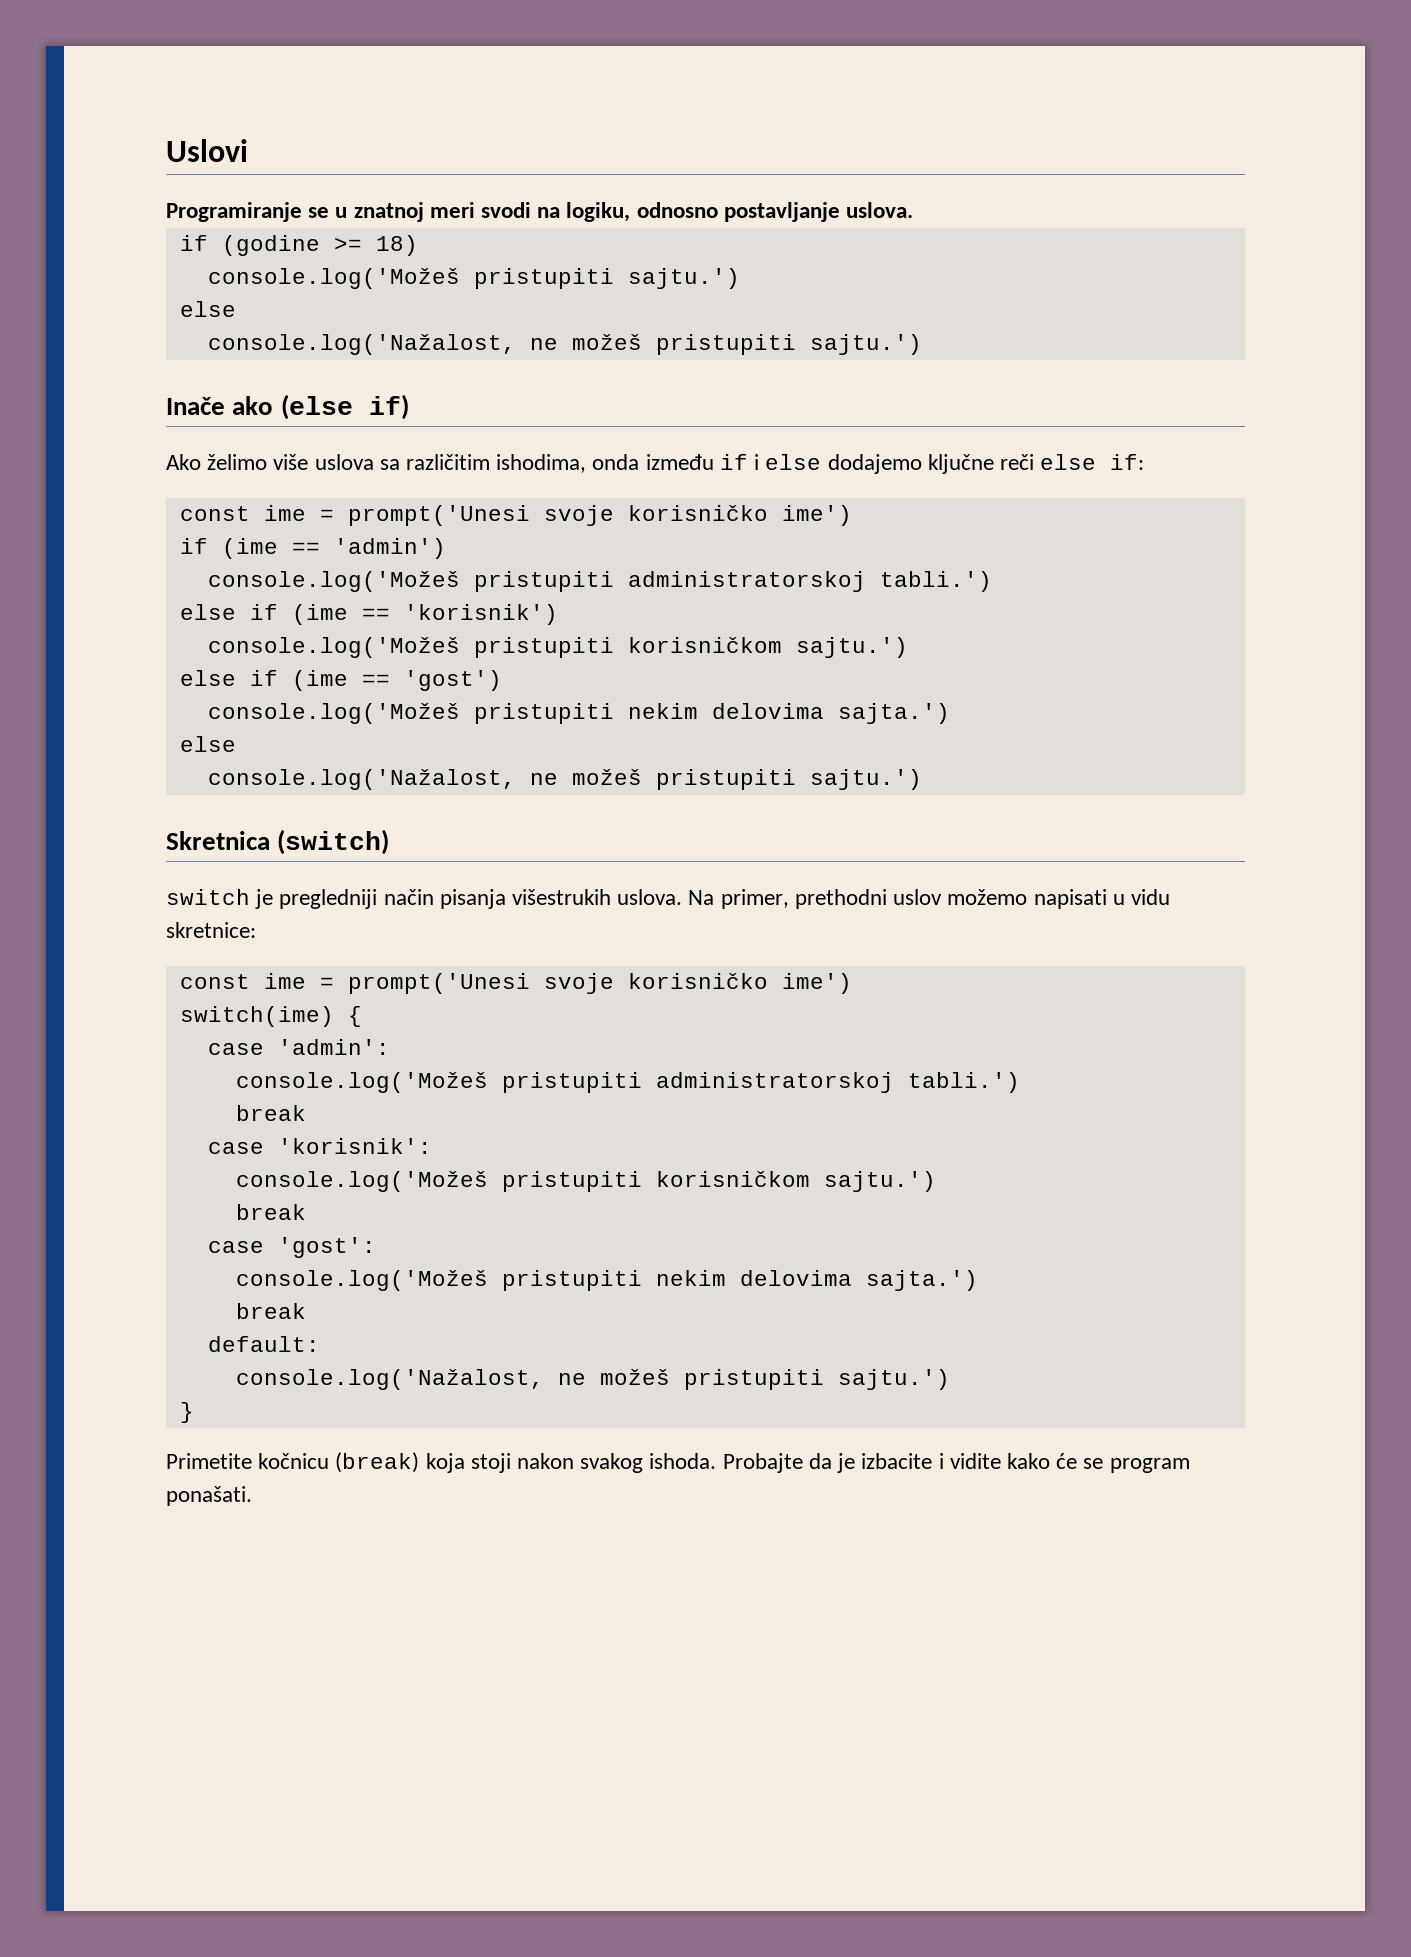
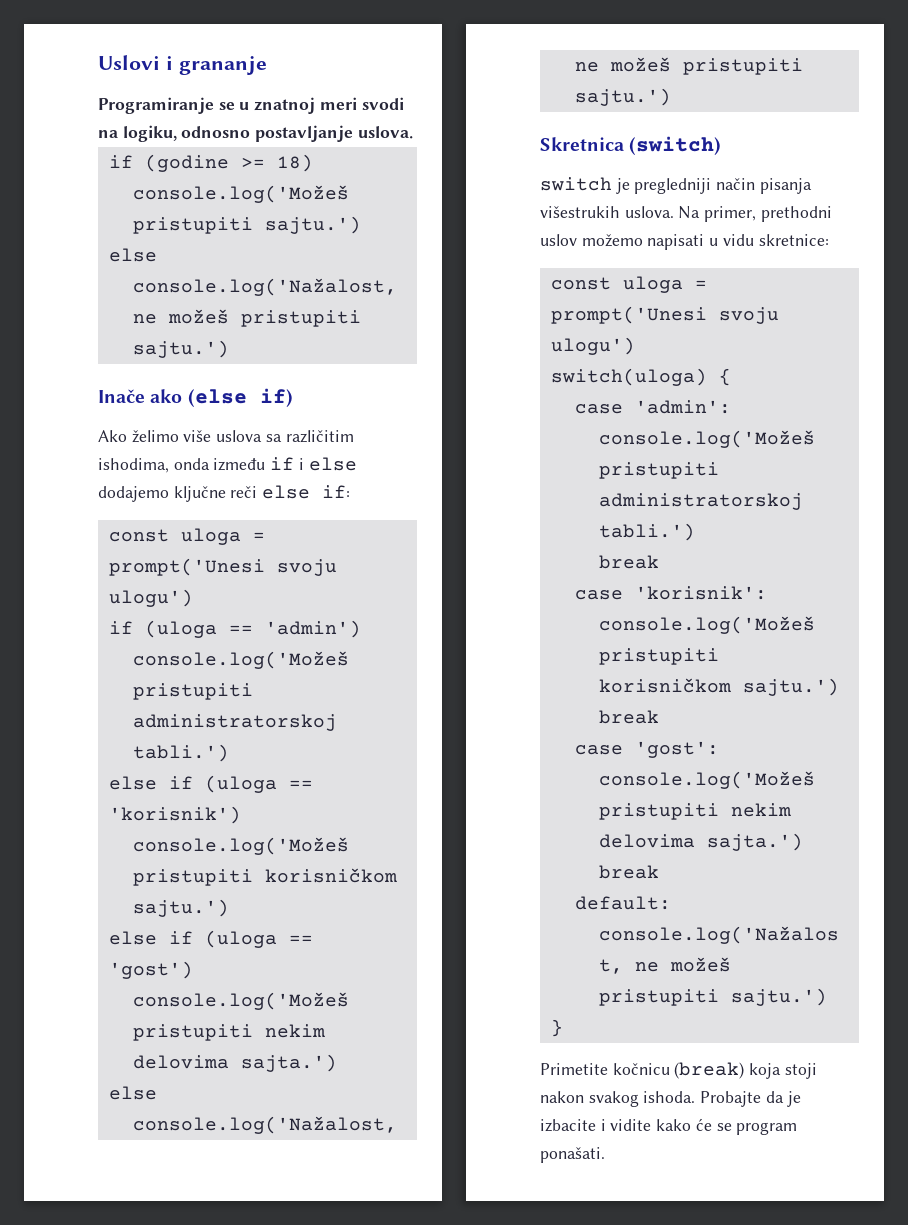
(248, 150) none -> [165,56,267,75] i grananje
[263,505,852,526] [179,538,278,559] ime = prompt('Unesi svoje korisničko ime') // if (ime -> [180,528,265,545] [108,558,337,576] [108,589,193,607] [108,620,217,638] uloga = prompt('Unesi svoju ulogu') // if (uloga
[291,604,348,625] (ime -> [204,775,277,793] (uloga
[291,670,348,691] (ime -> [204,930,277,948] (uloga
[263,973,852,994] [179,1006,334,1027] ime = prompt('Unesi svoje korisničko ime') // switch(ime) -> [622,276,707,293] [550,306,779,324] [550,337,635,355] [550,368,707,386] uloga = prompt('Unesi svoju ulogu') // switch(uloga)

